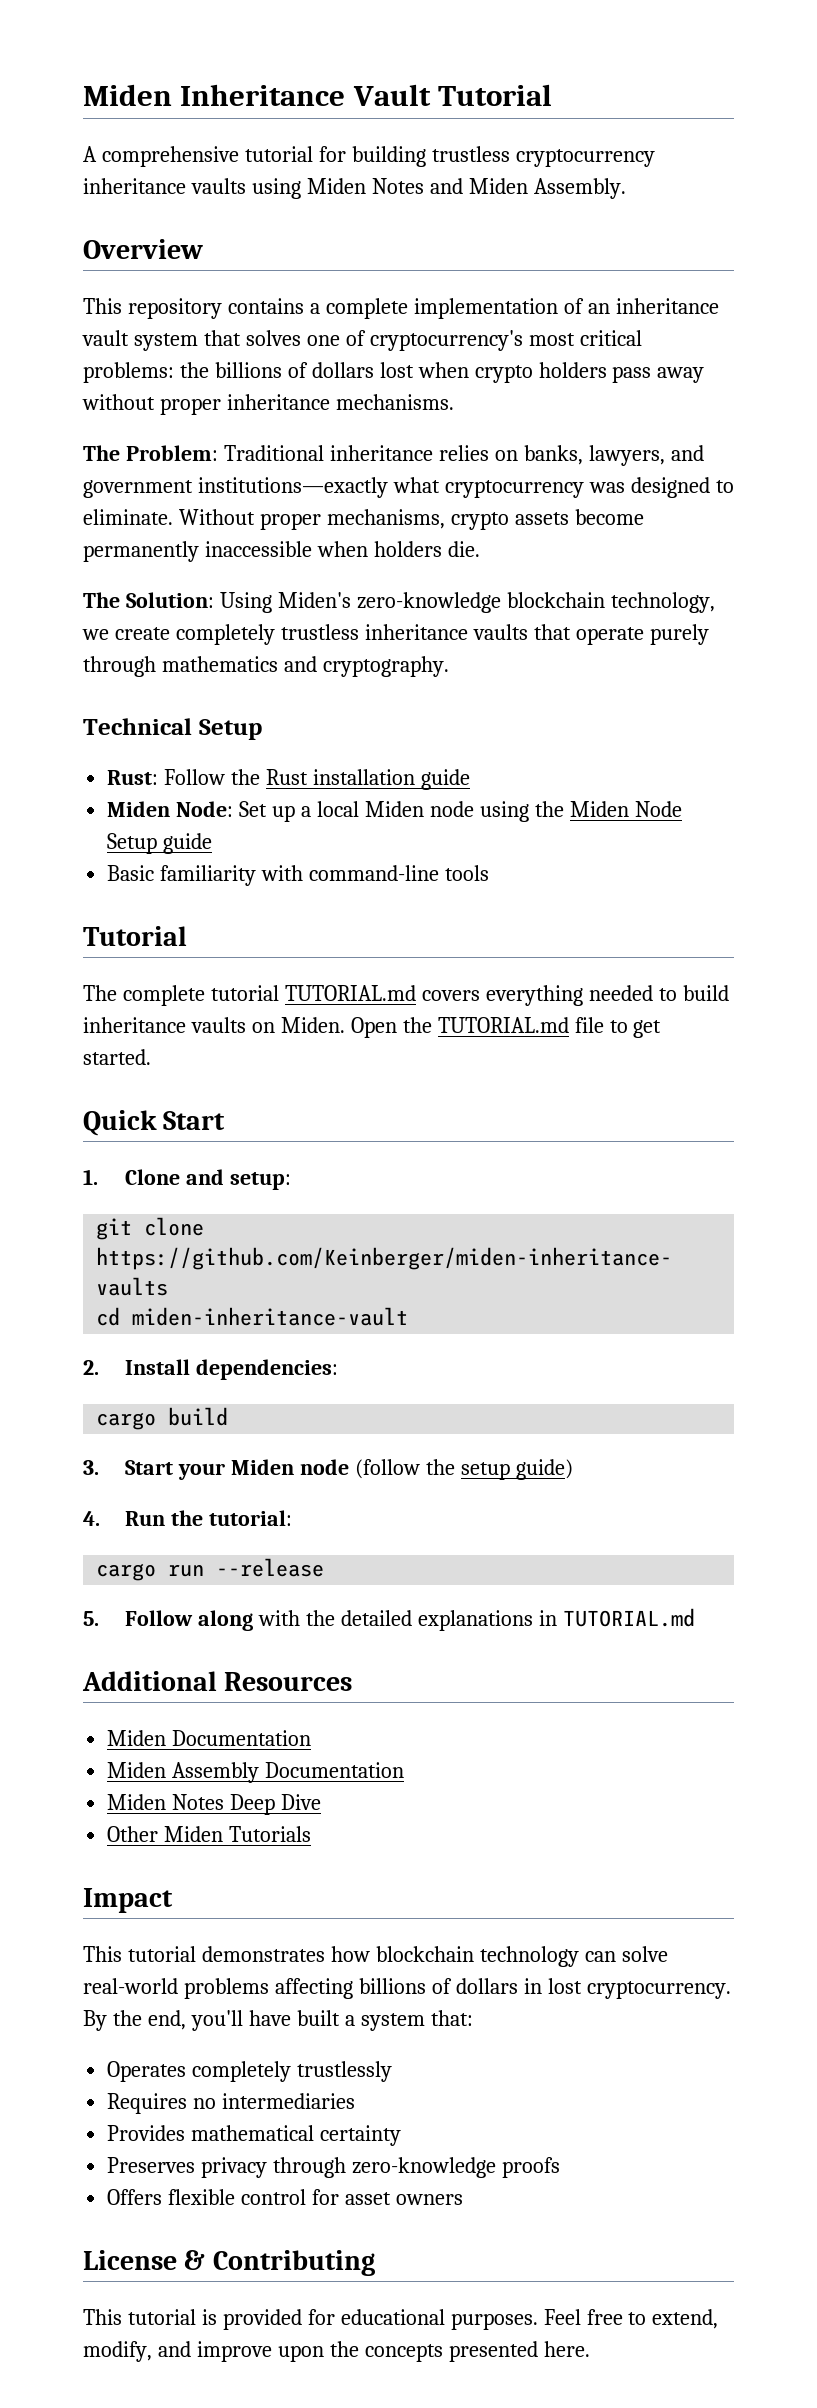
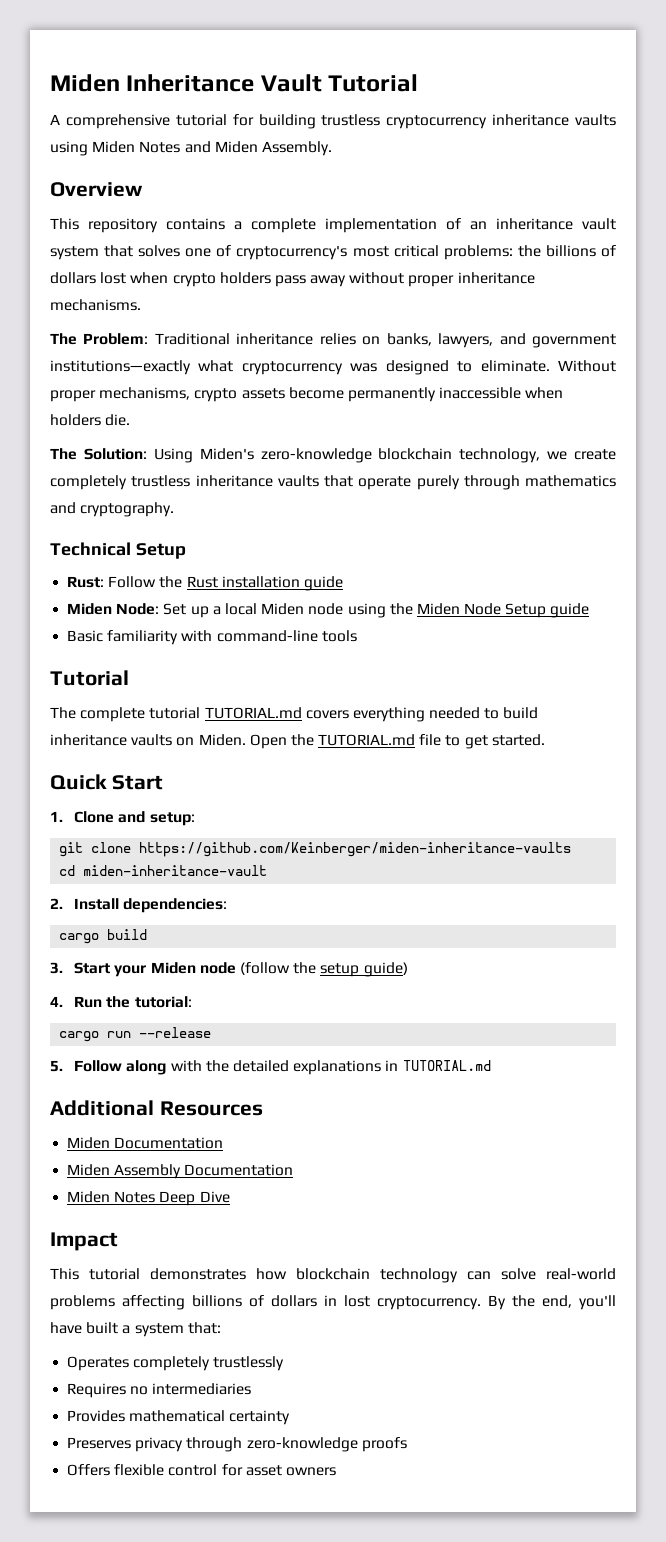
[107,1826,312,1842] // Other Miden Tutorials -> (230, 1197) none
[83,2250,375,2276] [83,2309,719,2330] [83,2341,590,2362] // License & Contributing // This tutorial is provided for educational purposes. Feel free to extend, modify, and improve upon the concepts presented here. -> (336, 1471) none

